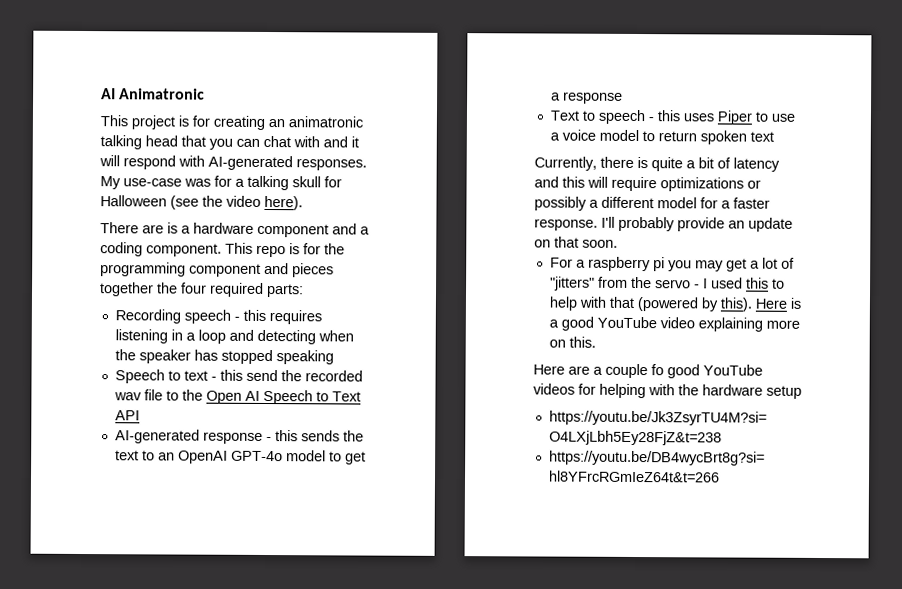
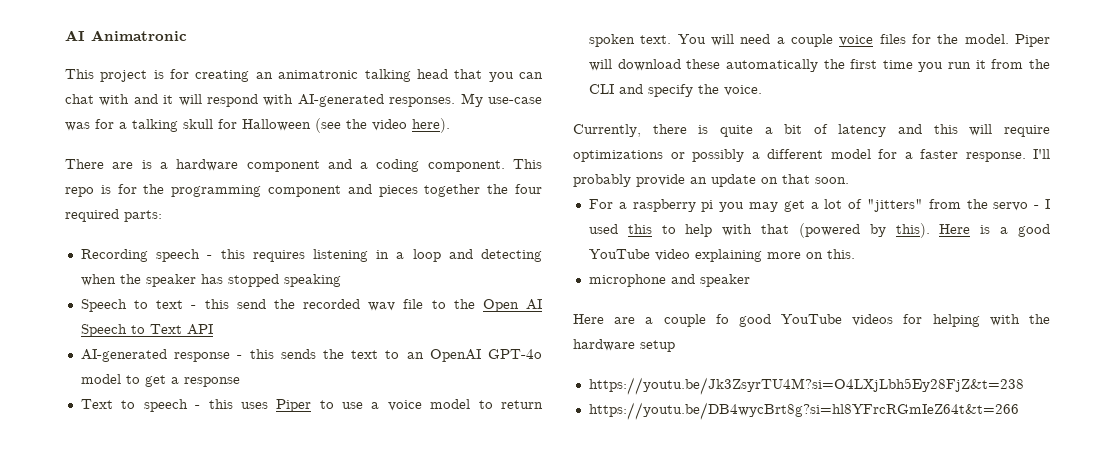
[749,131,774,142] text -> [640,34,1050,47] [588,59,1050,72] [588,84,762,97] text. You will need a couple voice files for the model. Piper will download these automatically the first time you run it from the CLI and specify the voice.
(596, 342) none -> [588,274,750,287] // microphone and speaker

